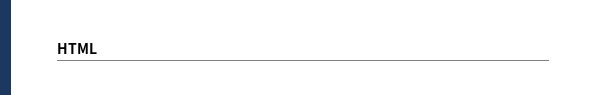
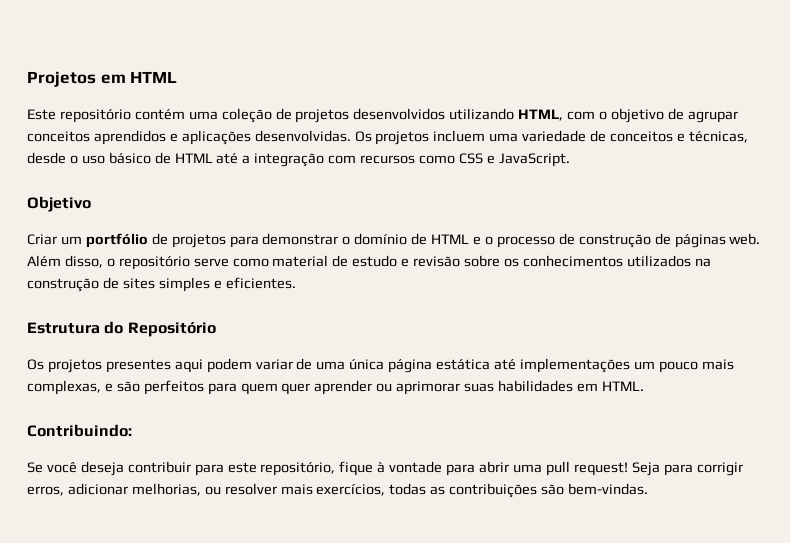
[57,43,97,54] HTML -> [27,71,178,87] [27,108,738,123] [27,130,748,145] [27,152,570,167] [27,196,91,212] [27,233,761,248] [27,255,711,270] [27,277,296,292] [27,321,216,337] [27,358,734,373] [27,380,644,395] [27,424,132,437] [27,461,743,476] [27,483,649,498] Projetos em HTML // Este repositório contém uma coleção de projetos desenvolvidos utilizando HTML, com o objetivo de agrupar conceitos aprendidos e aplicações desenvolvidas. Os projetos incluem uma variedade de conceitos e técnicas, desde o uso básico de HTML até a integração com recursos como CSS e JavaScript. // Objetivo // Criar um portfólio de projetos para demonstrar o domínio de HTML e o processo de construção de páginas web. Além disso, o repositório serve como material de estudo e revisão sobre os conhecimentos utilizados na construção de sites simples e eficientes. // Estrutura do Repositório // Os projetos presentes aqui podem variar de uma única página estática até implementações um pouco mais complexas, e são perfeitos para quem quer aprender ou aprimorar suas habilidades em HTML. // Contribuindo: // Se você deseja contribuir para este repositório, fique à vontade para abrir uma pull request! Seja para corrigir erros, adicionar melhorias, ou resolver mais exercícios, todas as contribuições são bem-vindas.

